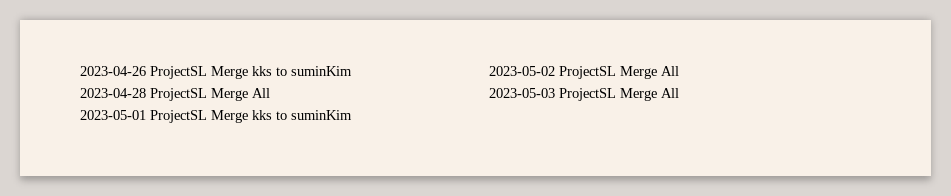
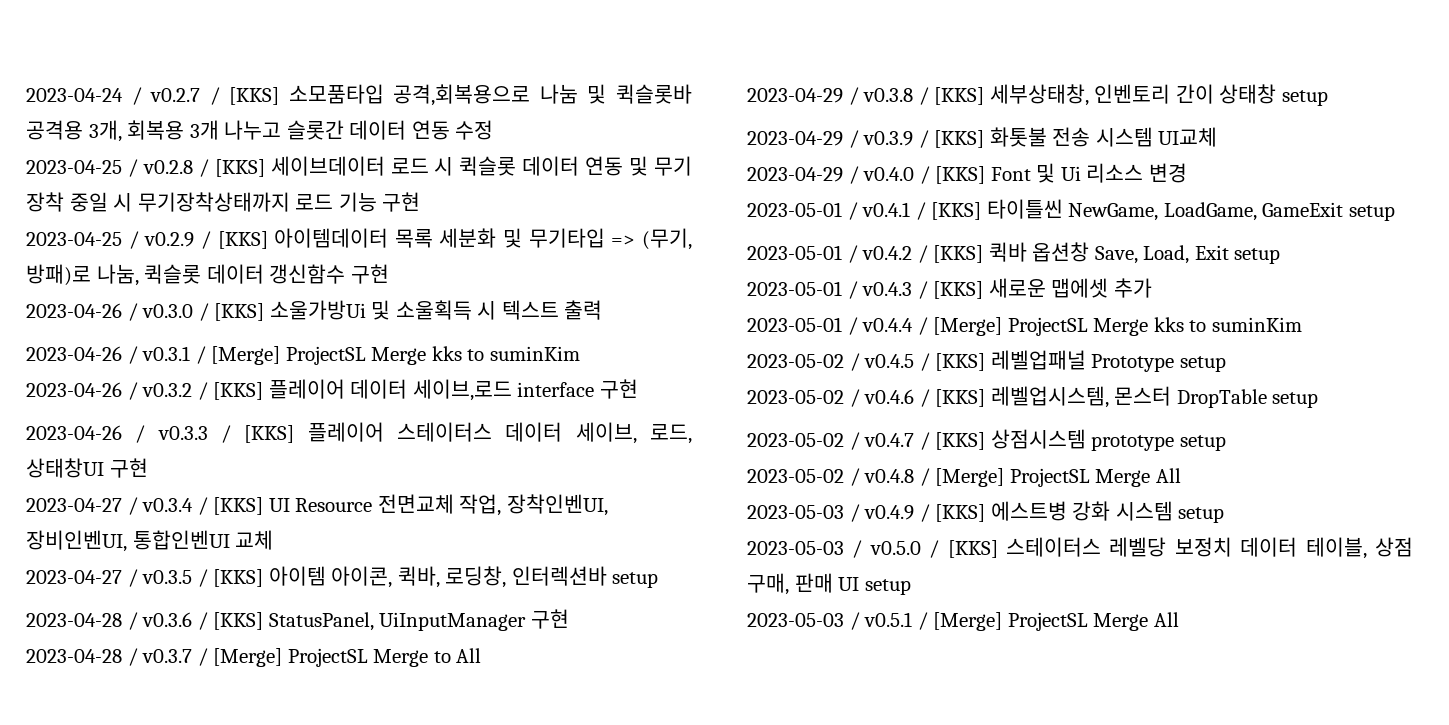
[80,66,352,79] [80,88,270,101] [80,110,146,120] 2023-04-26 ProjectSL Merge kks to suminKim // 2023-04-28 ProjectSL Merge All // 2023-05-01 -> [26,84,692,106] [26,120,494,142] [26,156,692,177] [26,192,421,212] [26,228,692,250] [26,264,389,286] [26,300,603,321] [26,346,580,365] [26,379,638,401] [26,422,692,444] [26,458,148,478] [26,494,608,516] [26,530,274,552] [26,566,659,588] [26,609,569,631] [26,648,482,667] [747,84,1328,106] [747,127,1218,148] [747,163,1187,184] [747,199,1395,221] [747,242,1281,264] [747,278,1152,299] [747,317,1003,336] 2023-04-24 / v0.2.7 / [KKS] 소모품타입 공격,회복용으로 나눔 및 퀵슬롯바 공격용 3개, 회복용 3개 나누고 슬롯간 데이터 연동 수정 // 2023-04-25 / v0.2.8 / [KKS] 세이브데이터 로드 시 퀵슬롯 데이터 연동 및 무기 장착 중일 시 무기장착상태까지 로드 기능 구현 // 2023-04-25 / v0.2.9 / [KKS] 아이템데이터 목록 세분화 및 무기타입 => (무기, 방패)로 나눔, 퀵슬롯 데이터 갱신함수 구현 // 2023-04-26 / v0.3.0 / [KKS] 소울가방Ui 및 소울획득 시 텍스트 출력 // 2023-04-26 / v0.3.1 / [Merge] ProjectSL Merge kks to suminKim // 2023-04-26 / v0.3.2 / [KKS] 플레이어 데이터 세이브,로드 interface 구현 // 2023-04-26 / v0.3.3 / [KKS] 플레이어 스테이터스 데이터 세이브, 로드, 상태창UI 구현 // 2023-04-27 / v0.3.4 / [KKS] UI Resource 전면교체 작업, 장착인벤UI, 장비인벤UI, 통합인벤UI 교체 // 2023-04-27 / v0.3.5 / [KKS] 아이템 아이콘, 퀵바, 로딩창, 인터렉션바 setup // 2023-04-28 / v0.3.6 / [KKS] StatusPanel, UiInputManager 구현 // 2023-04-28 / v0.3.7 / [Merge] ProjectSL Merge to All // 2023-04-29 / v0.3.8 / [KKS] 세부상태창, 인벤토리 간이 상태창 setup // 2023-04-29 / v0.3.9 / [KKS] 화톳불 전송 시스템 UI교체 // 2023-04-29 / v0.4.0 / [KKS] Font 및 Ui 리소스 변경 // 2023-05-01 / v0.4.1 / [KKS] 타이틀씬 NewGame, LoadGame, GameExit setup // 2023-05-01 / v0.4.2 / [KKS] 퀵바 옵션창 Save, Load, Exit setup // 2023-05-01 / v0.4.3 / [KKS] 새로운 맵에셋 추가 // 2023-05-01 / v0.4.4 / [Merge]
[559,66,679,79] [489,88,555,98] ProjectSL Merge All // 2023-05-03 -> [849,350,1226,372] [747,386,1319,408] [747,429,1226,451] [747,468,1181,487] [747,501,1225,523] [747,537,1413,559] [747,573,911,595] [747,612,1003,631] / v0.4.5 / [KKS] 레벨업패널 Prototype setup // 2023-05-02 / v0.4.6 / [KKS] 레벨업시스템, 몬스터 DropTable setup // 2023-05-02 / v0.4.7 / [KKS] 상점시스템 prototype setup // 2023-05-02 / v0.4.8 / [Merge] ProjectSL Merge All // 2023-05-03 / v0.4.9 / [KKS] 에스트병 강화 시스템 setup // 2023-05-03 / v0.5.0 / [KKS] 스테이터스 레벨당 보정치 데이터 테이블, 상점 구매, 판매 UI setup // 2023-05-03 / v0.5.1 / [Merge]

